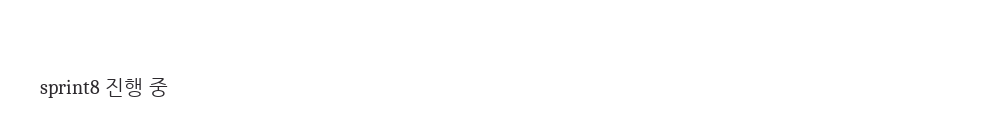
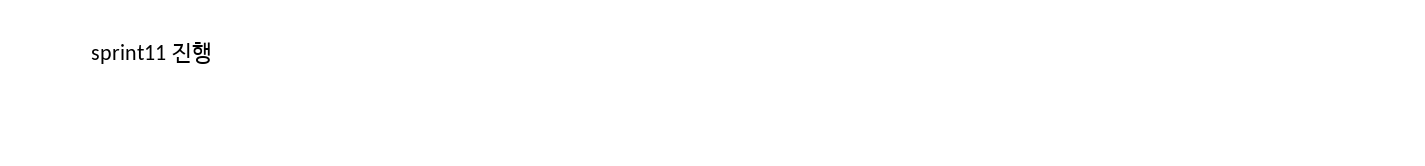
[40,78,168,98] sprint8 진행 중 -> [91,42,212,64] sprint11 진행

